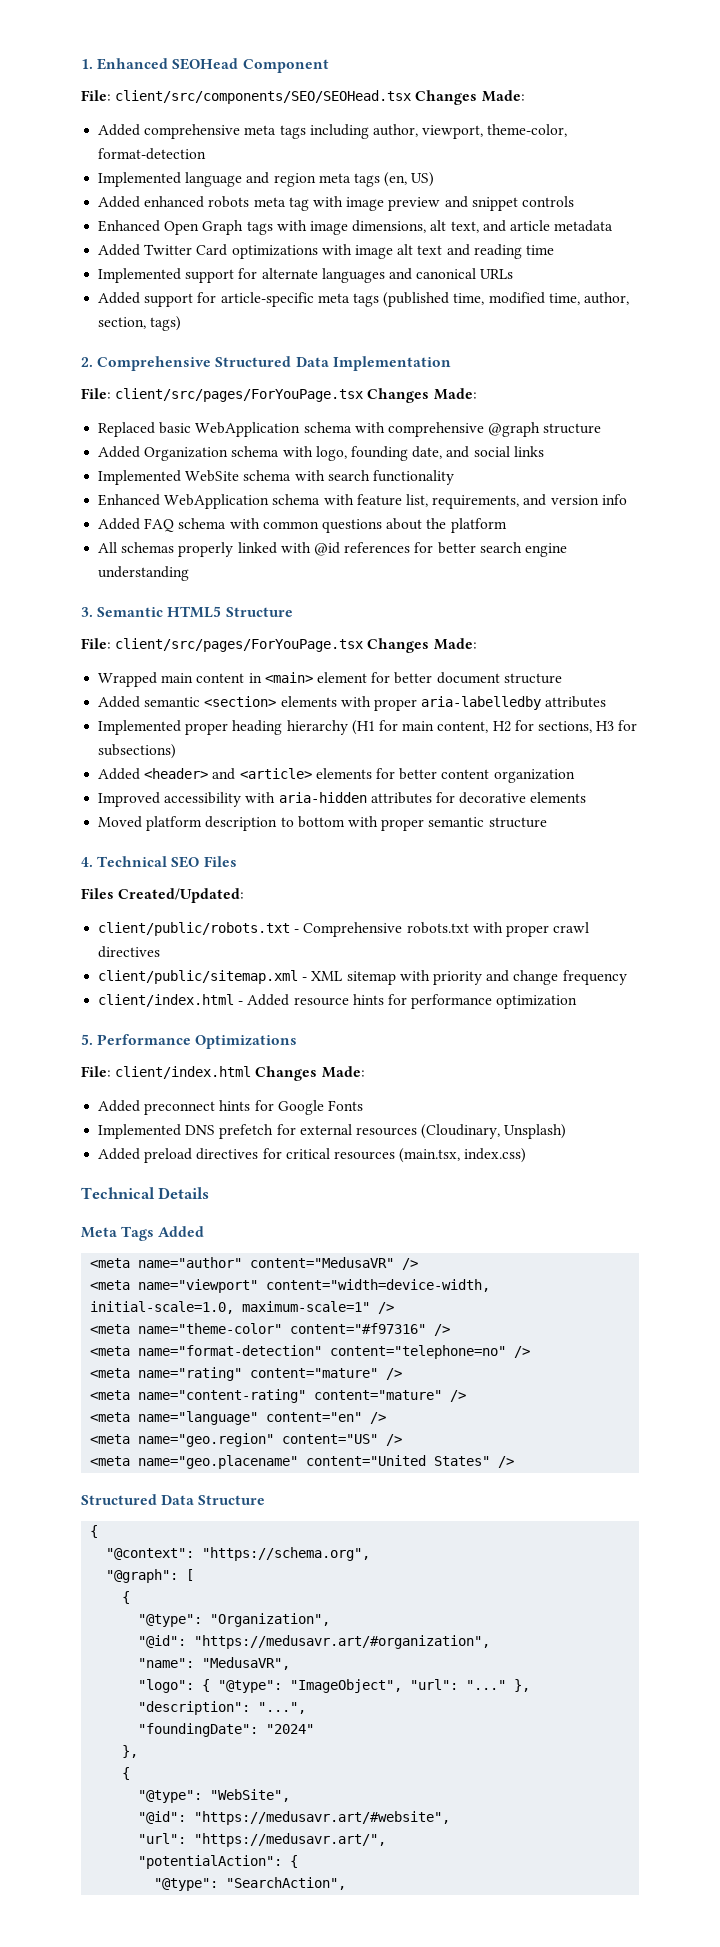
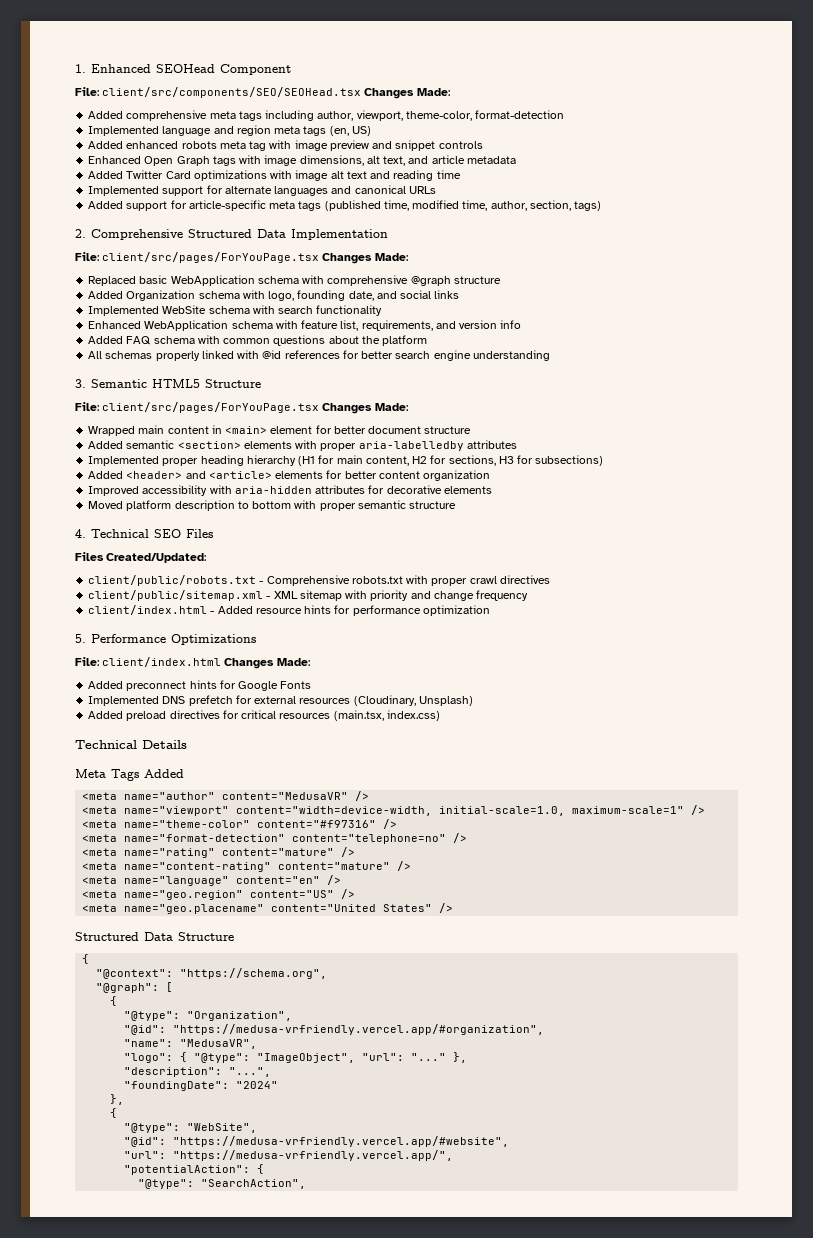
[194,1635,491,1649] "https://medusavr.art/#organization", -> [173,1024,545,1035] "https://medusa-vrfriendly.vercel.app/#organization",
[194,1811,451,1825] [138,1833,387,1847] "https://medusavr.art/#website", // "url": "https://medusavr.art/", -> [173,1136,510,1147] [124,1150,454,1161] "https://medusa-vrfriendly.vercel.app/#website", // "url": "https://medusa-vrfriendly.vercel.app/",

